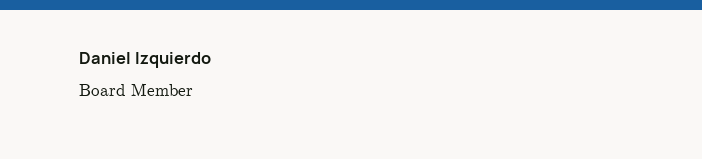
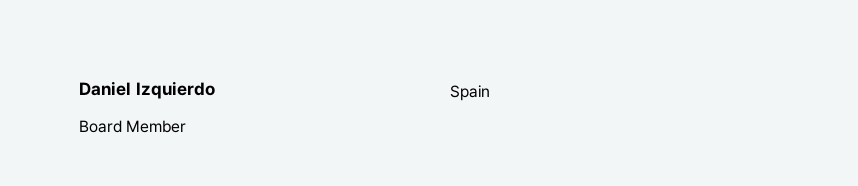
(193, 89) none -> [450,85,490,101] // Spain

